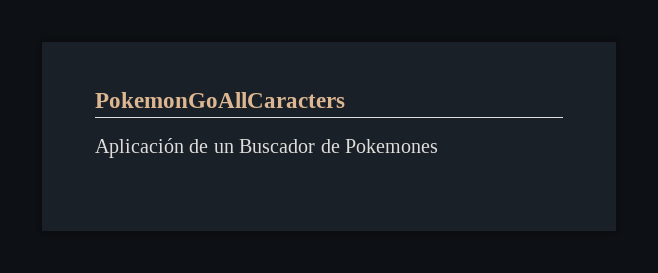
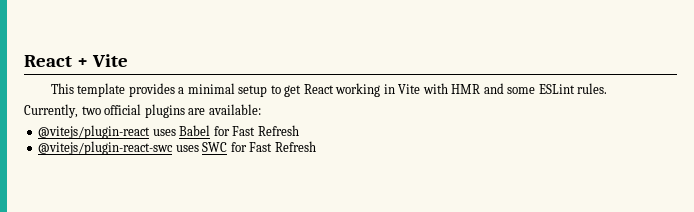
[95,92,345,108] [95,138,438,158] PokemonGoAllCaracters // Aplicación de un Buscador de Pokemones -> [24,54,128,67] [50,83,608,97] [24,104,261,118] [38,125,299,139] [38,141,316,155] React + Vite // This template provides a minimal setup to get React working in Vite with HMR and some ESLint rules. // Currently, two official plugins are available: // @vitejs/plugin-react uses Babel for Fast Refresh // @vitejs/plugin-react-swc uses SWC for Fast Refresh

